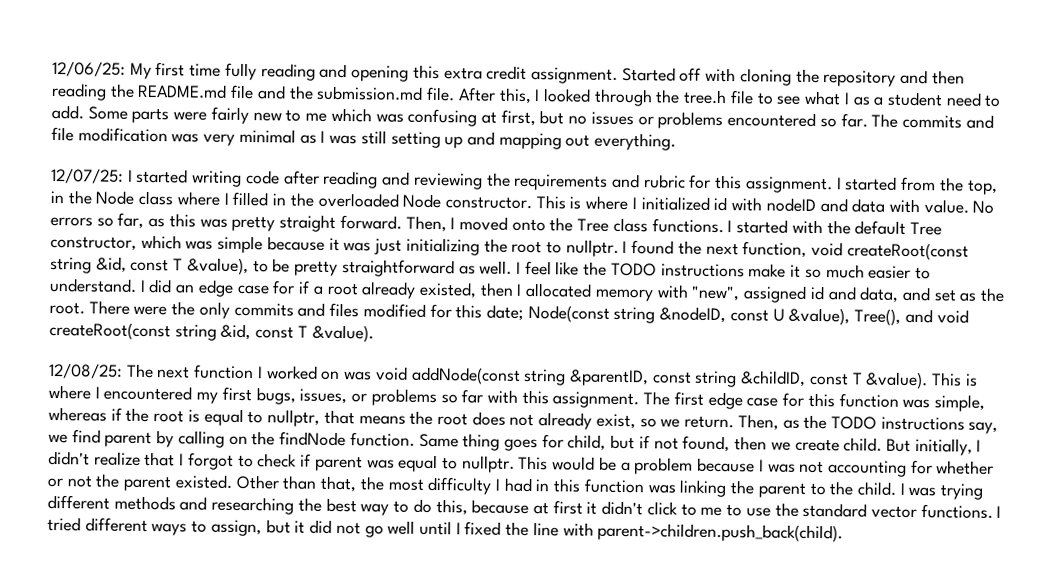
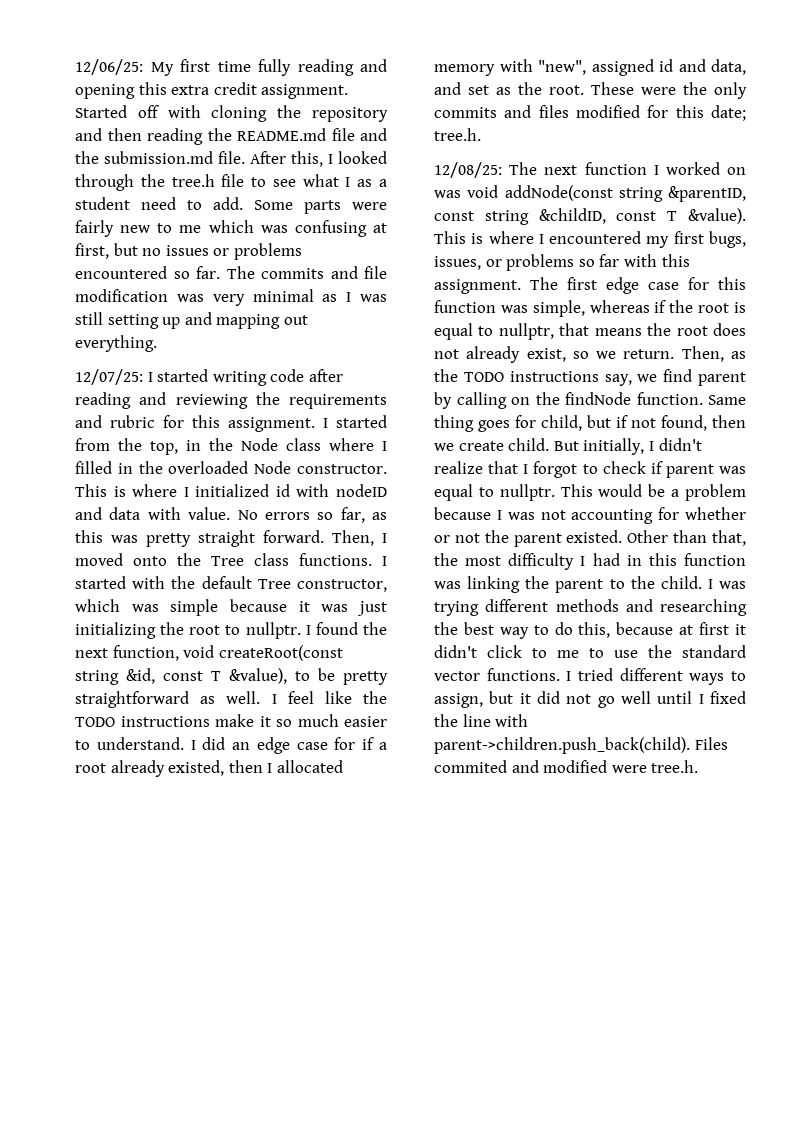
[88,300,130,315] There -> [591,82,634,95] These
[527,304,969,326] [49,321,374,343] Node(const string &nodeID, const U &value), Tree(), and void createRoot(const string &id, const T &value). -> [434,128,481,141] tree.h.
(844, 532) none -> [694,737,728,750] [434,760,699,773] Files commited and modified were tree.h.

